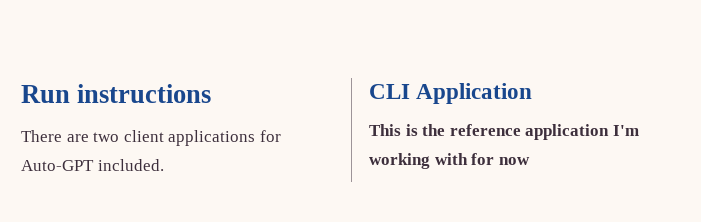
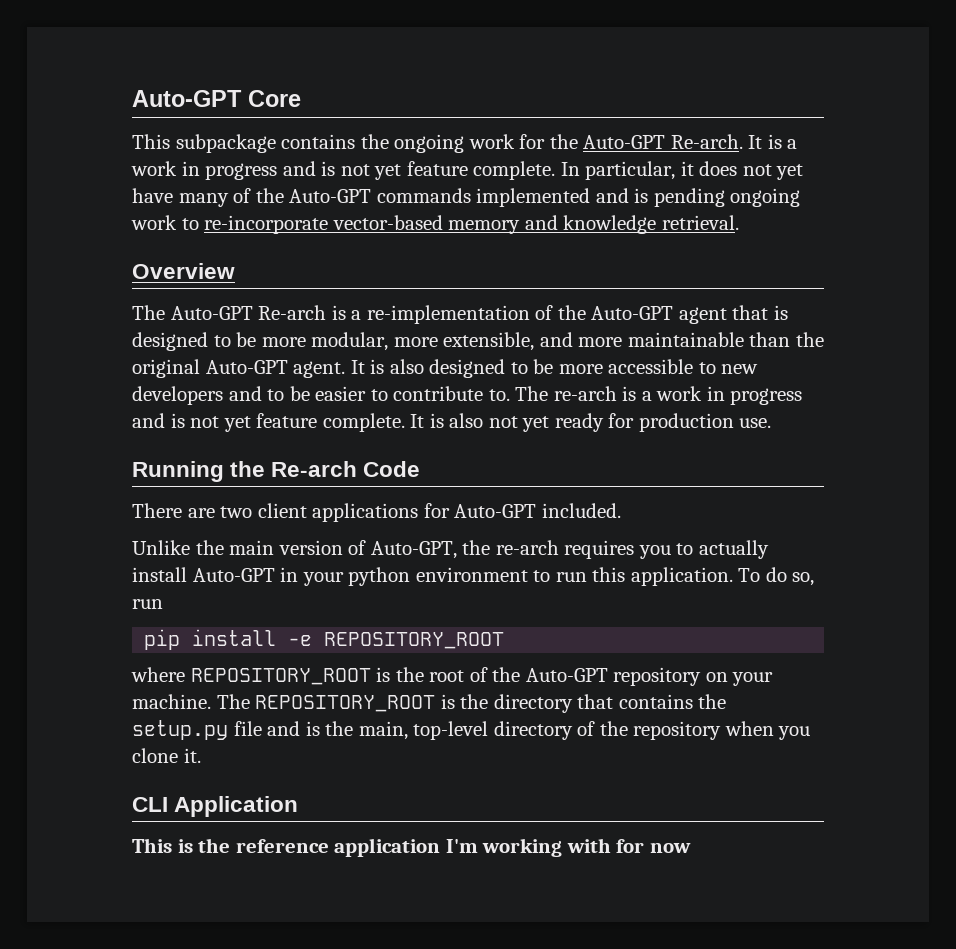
[21,84,212,103] Run instructions -> [132,90,301,107] [132,134,798,153] [131,161,804,180] [132,188,801,207] [131,215,739,234] [132,263,235,279] [132,305,788,324] [132,332,824,351] [132,359,759,378] [132,386,803,405] [132,413,772,432] [132,461,421,482] Auto-GPT Core // This subpackage contains the ongoing work for the Auto-GPT Re-arch. It is a work in progress and is not yet feature complete. In particular, it does not yet have many of the Auto-GPT commands implemented and is pending ongoing work to re-incorporate vector-based memory and knowledge retrieval. // Overview // The Auto-GPT Re-arch is a re-implementation of the Auto-GPT agent that is designed to be more modular, more extensible, and more maintainable than the original Auto-GPT agent. It is also designed to be more accessible to new developers and to be easier to contribute to. The re-arch is a work in progress and is not yet feature complete. It is also not yet ready for production use. // Running the Re-arch Code
(164, 165) none -> [132,540,769,559] [132,567,815,586] [132,599,163,609] [144,629,505,650] [131,667,774,686] [132,694,727,713] [132,720,811,740] [132,748,201,763] // Unlike the main version of Auto-GPT, the re-arch requires you to actually install Auto-GPT in your python environment to run this application. To do so, run // pip install -e REPOSITORY_ROOT // where REPOSITORY_ROOT is the root of the Auto-GPT repository on your machine. The REPOSITORY_ROOT is the directory that contains the setup.py file and is the main, top-level directory of the repository when you clone it.

